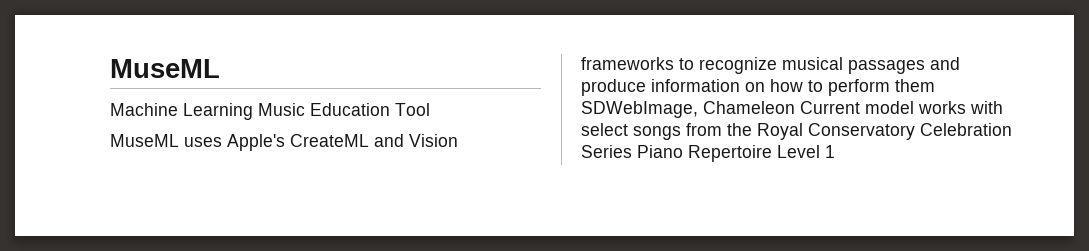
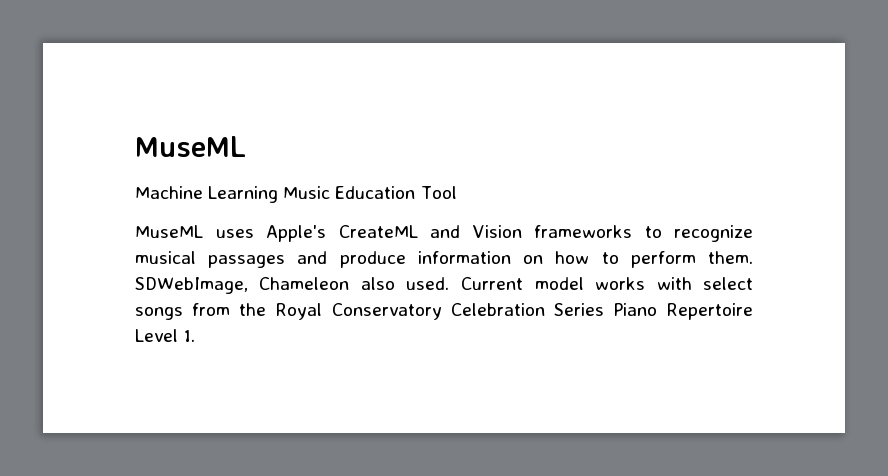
[895,79,935,92] them -> [708,251,753,264] them.
(795, 107) none -> [360,277,450,290] also used.
[825,145,835,158] 1 -> [183,330,196,342] 1.

